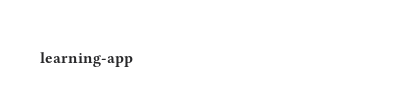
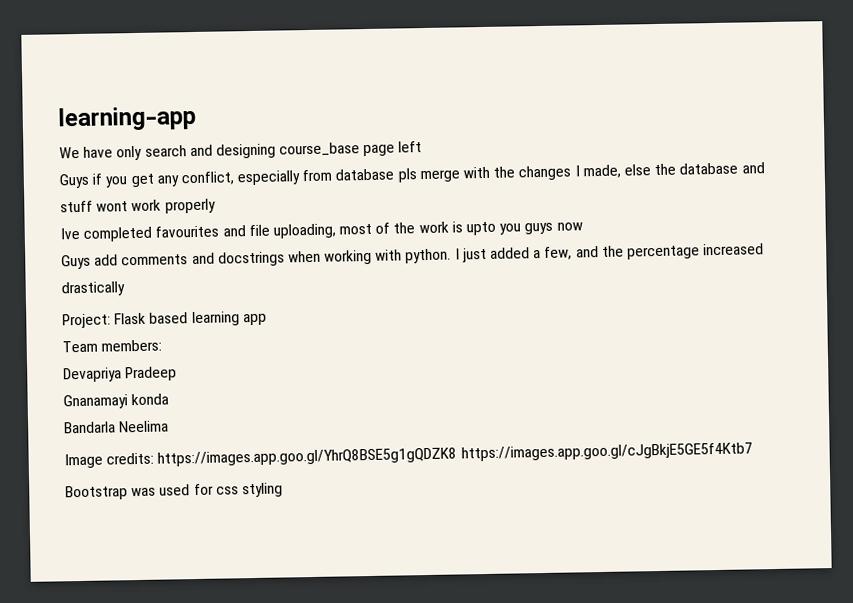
(133, 59) none -> [59,141,423,161] [59,162,765,189] [60,198,216,214] [60,221,583,242] [61,243,765,270] [61,281,125,297] [62,311,267,329] [62,339,163,353] [63,366,178,383] [63,393,170,410] [64,420,170,434] [64,442,753,469] [65,482,283,501] // We have only search and designing course_base page left // Guys if you get any conflict, especially from database pls merge with the changes I made, else the database and stuff wont work properly // Ive completed favourites and file uploading, most of the work is upto you guys now // Guys add comments and docstrings when working with python. I just added a few, and the percentage increased drastically // Project: Flask based learning app // Team members: // Devapriya Pradeep // Gnanamayi konda // Bandarla Neelima // Image credits: https://images.app.goo.gl/YhrQ8BSE5g1gQDZK8 https://images.app.goo.gl/cJgBkjE5GE5f4Ktb7 // Bootstrap was used for css styling

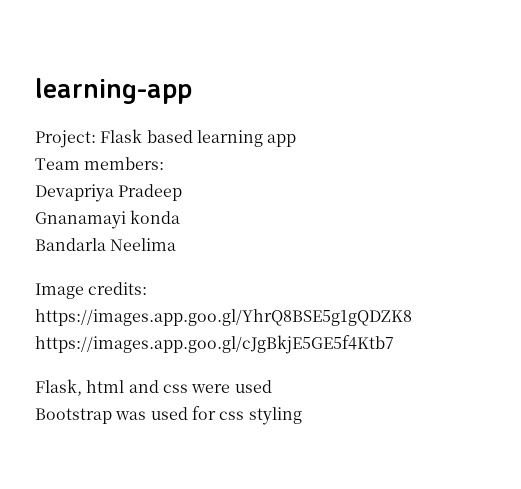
[59,141,423,161] [59,162,765,189] [60,198,216,214] [60,221,583,242] [61,243,765,270] [61,281,125,297] // We have only search and designing course_base page left // Guys if you get any conflict, especially from database pls merge with the changes I made, else the database and stuff wont work properly // Ive completed favourites and file uploading, most of the work is upto you guys now // Guys add comments and docstrings when working with python. I just added a few, and the percentage increased drastically -> (192, 91) none
(753, 452) none -> [35,379,272,396] // Flask, html and css were used

